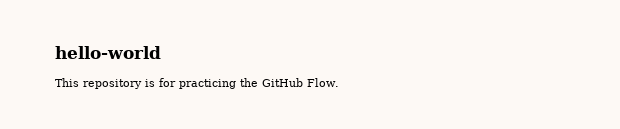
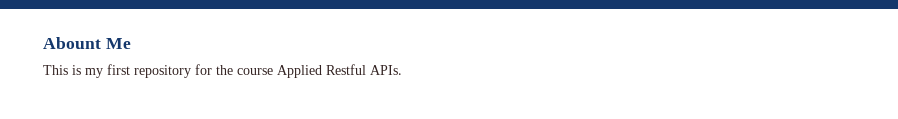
[55,46,161,59] hello-world -> [43,37,131,49] Abount Me
[83,78,339,89] repository is for practicing the GitHub Flow. -> [72,64,402,78] is my first repository for the course Applied Restful APIs.

